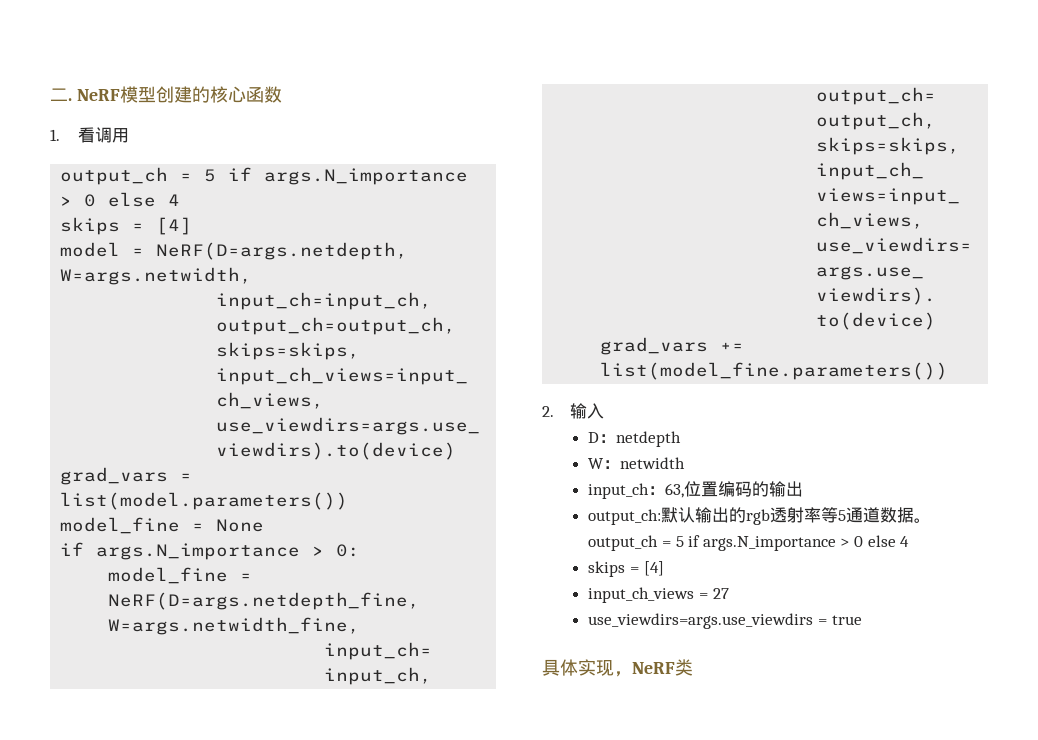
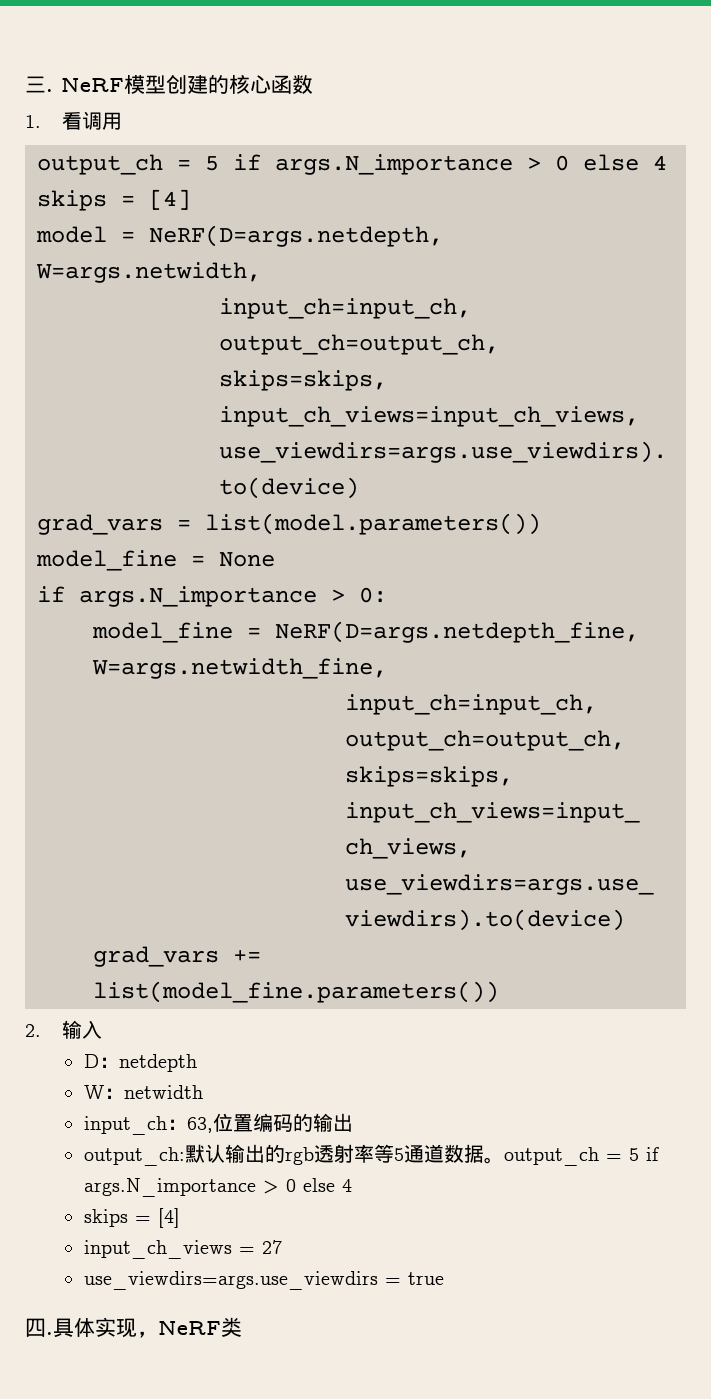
[50,88,68,101] 二 -> [25,76,46,93] 三
(862, 620) none -> [25,1318,53,1337] 四.

